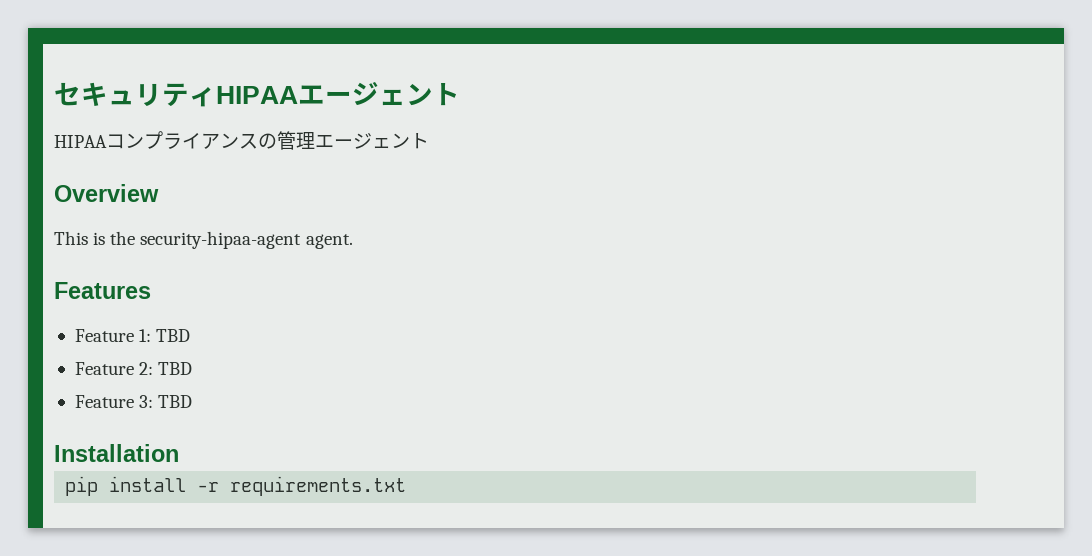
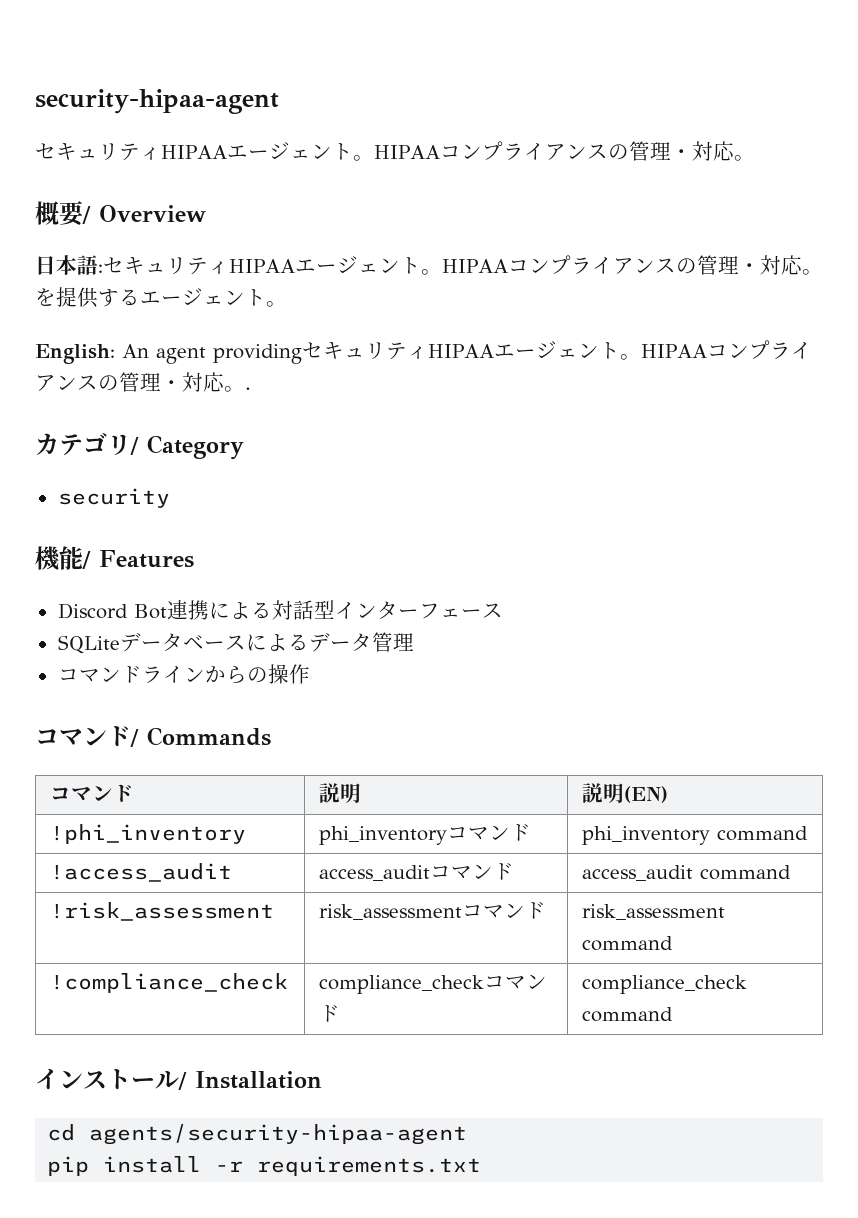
[54,82,460,107] [54,131,429,150] [54,184,159,202] [54,231,353,249] [54,282,151,299] [74,329,191,342] [74,362,193,375] [74,395,193,408] セキュリティHIPAAエージェント // HIPAAコンプライアンスの管理エージェント // Overview // This is the security-hipaa-agent agent. // Features // Feature 1: TBD // Feature 2: TBD // Feature 3: TBD // -> [35,89,279,114] [35,141,755,161] [35,201,206,226] [35,255,823,275] [35,287,287,308] [35,340,812,364] [35,372,251,392] [35,432,244,460] [57,488,170,508] [35,546,194,571] [57,600,503,620] [57,632,414,654] [57,664,310,684] [35,726,271,747] [50,784,135,802] [319,783,362,803] [582,783,669,803] [50,824,247,844] [319,824,532,845] [582,826,809,845] [50,863,233,882] [319,863,515,881] [582,865,792,881] [50,902,275,921] [319,902,547,920] [582,904,726,920] [582,936,674,951] [50,973,289,993] [319,974,548,994] [319,1005,341,1022] [582,975,748,994] [582,1007,674,1022] [35,1068,187,1090] security-hipaa-agent // セキュリティHIPAAエージェント。HIPAAコンプライアンスの管理・対応。 // 概要/ Overview // 日本語:セキュリティHIPAAエージェント。HIPAAコンプライアンスの管理・対応。を提供するエージェント。 // English: An agent providingセキュリティHIPAAエージェント。HIPAAコンプライアンスの管理・対応。. // カテゴリ/ Category // security // 機能/ Features // Discord Bot連携による対話型インターフェース // SQLiteデータベースによるデータ管理 // コマンドラインからの操作 // コマンド/ Commands // コマンド | 説明 | 説明(EN) // !phi_inventory | phi_inventoryコマンド | phi_inventory command // !access_audit | access_auditコマンド | access_audit command // !risk_assessment | risk_assessmentコマンド | risk_assessment command // !compliance_check | compliance_checkコマンド | compliance_check command // インストール/
(179, 453) none -> [47,1124,468,1145] // cd agents/security-hipaa-agent

